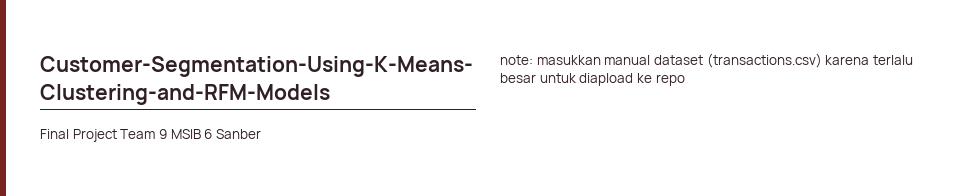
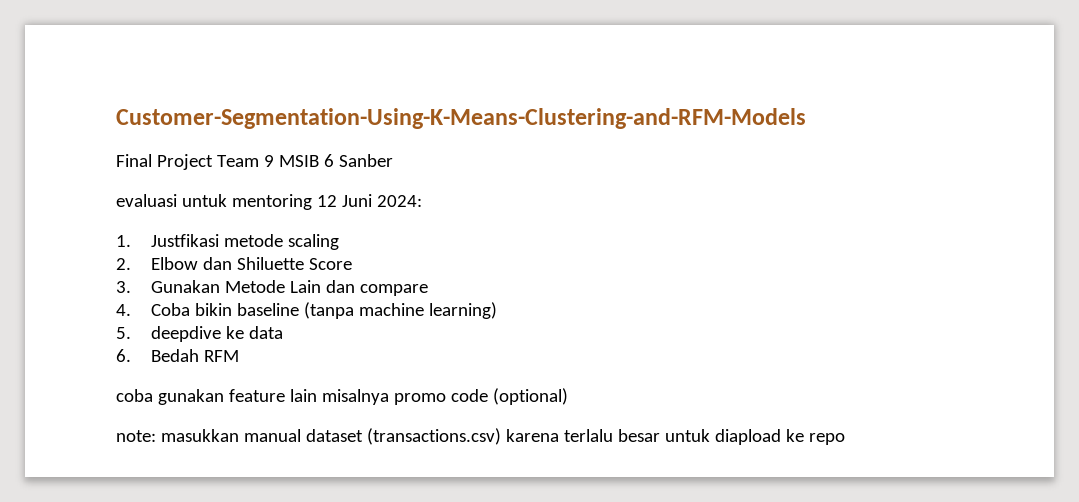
(261, 134) none -> [116,194,422,210] [116,234,340,250] [116,257,353,270] [116,280,429,296] [116,302,498,319] [116,326,284,342] [116,349,240,362] [116,388,568,405] // evaluasi untuk mentoring 12 Juni 2024: // 1. Justfikasi metode scaling // 2. Elbow dan Shiluette Score // 3. Gunakan Metode Lain dan compare // 4. Coba bikin baseline (tanpa machine learning) // 5. deepdive ke data // 6. Bedah RFM // coba gunakan feature lain misalnya promo code (optional)

